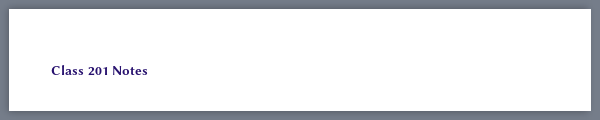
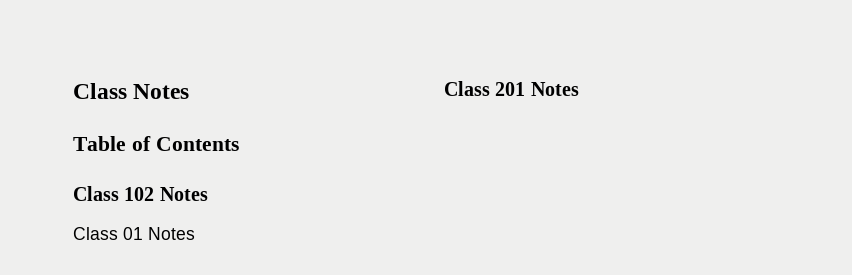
[51,65,84,75] Class -> [73,83,190,99] [73,136,239,151] [73,186,208,201] [73,227,195,240] [444,81,490,96] Class Notes // Table of Contents // Class 102 Notes // Class 01 Notes // Class

